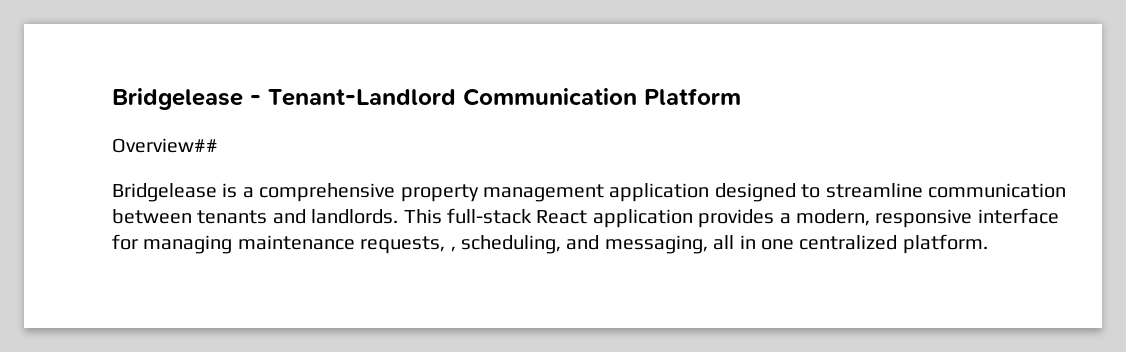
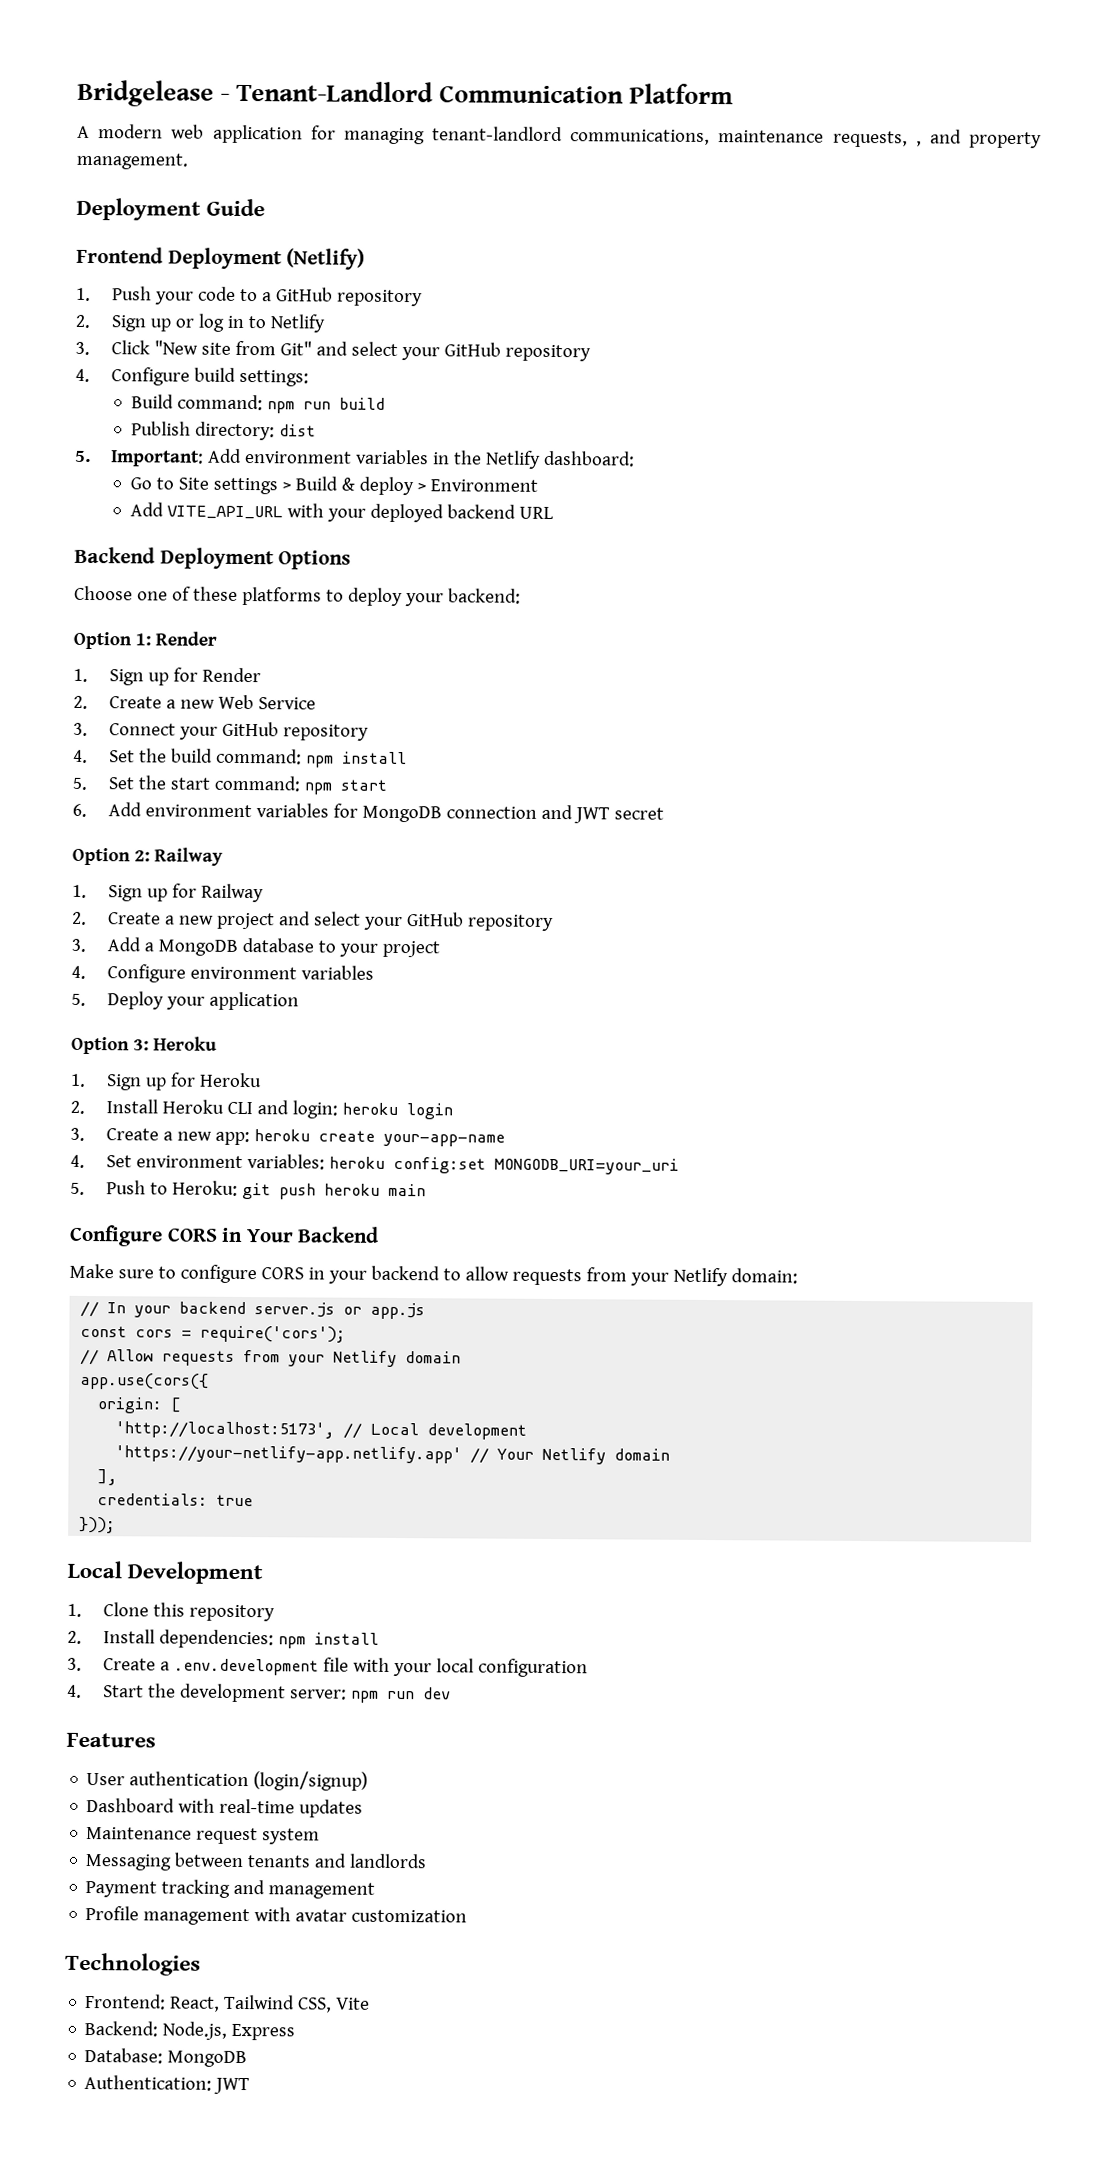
[112,138,218,153] [112,183,1066,202] [112,208,1059,228] [112,234,988,254] Overview## // Bridgelease is a comprehensive property management application designed to streamline communication between tenants and landlords. This full-stack React application provides a modern, responsive interface for managing maintenance requests, , scheduling, and messaging, all in one centralized platform. -> [77,124,1042,149] [76,152,189,170] [76,197,266,221] [76,246,366,270] [76,286,423,307] [75,313,325,333] [75,340,591,362] [75,367,309,387] [131,394,386,414] [131,421,317,441] [75,448,635,469] [130,476,538,496] [130,502,554,523] [74,546,352,570] [74,585,521,607] [73,631,217,650] [73,667,261,686] [73,694,316,710] [73,721,369,741] [73,748,407,768] [72,775,387,795] [72,802,664,824] [72,847,223,866] [72,883,264,903] [72,911,554,931] [71,937,440,958] [71,964,374,983] [71,991,299,1011] [71,1036,217,1055] [70,1072,262,1091] [70,1099,453,1120] [70,1127,505,1147] [70,1154,679,1175] [70,1180,426,1200] [69,1224,380,1247] [69,1263,798,1287] [80,1300,426,1320] [80,1325,347,1343] [80,1348,462,1368] [80,1372,210,1390] [97,1397,182,1414] [115,1421,528,1440] [115,1445,671,1465] [97,1469,119,1486] [97,1493,254,1507] [79,1516,117,1534] [67,1560,264,1585] [67,1602,275,1622] [67,1629,379,1649] [67,1657,588,1678] [67,1683,451,1703] [66,1732,156,1748] [86,1771,369,1791] [86,1798,364,1818] [86,1827,321,1845] [85,1852,428,1871] [85,1879,376,1899] [85,1906,468,1926] [65,1952,201,1976] [85,1994,371,2013] [84,2021,296,2041] [84,2047,248,2068] [84,2074,251,2095] A modern web application for managing tenant-landlord communications, maintenance requests, , and property management. // Deployment Guide // Frontend Deployment (Netlify) // 1. Push your code to a GitHub repository // 2. Sign up or log in to Netlify // 3. Click "New site from Git" and select your GitHub repository // 4. Configure build settings: // Build command: npm run build // Publish directory: dist // 5. Important: Add environment variables in the Netlify dashboard: // Go to Site settings > Build & deploy > Environment // Add VITE_API_URL with your deployed backend URL // Backend Deployment Options // Choose one of these platforms to deploy your backend: // Option 1: Render // 1. Sign up for Render // 2. Create a new Web Service // 3. Connect your GitHub repository // 4. Set the build command: npm install // 5. Set the start command: npm start // 6. Add environment variables for MongoDB connection and JWT secret // Option 2: Railway // 1. Sign up for Railway // 2. Create a new project and select your GitHub repository // 3. Add a MongoDB database to your project // 4. Configure environment variables // 5. Deploy your application // Option 3: Heroku // 1. Sign up for Heroku // 2. Install Heroku CLI and login: heroku login // 3. Create a new app: heroku create your-app-name // 4. Set environment variables: heroku config:set MONGODB_URI=your_uri // 5. Push to Heroku: git push heroku main // Configure CORS in Your Backend // Make sure to configure CORS in your backend to allow requests from your Netlify domain: // // In your backend server.js or app.js // const cors = require('cors'); // // Allow requests from your Netlify domain // app.use(cors({ // origin: [ // 'http://localhost:5173', // Local development // 'https://your-netlify-app.netlify.app' // Your Netlify domain // ], // credentials: true // })); // Local Development // 1. Clone this repository // 2. Install dependencies: npm install // 3. Create a .env.development file with your local configuration // 4. Start the development server: npm run dev // Features // User authentication (login/signup) // Dashboard with real-time updates // Maintenance request system // Messaging between tenants and landlords // Payment tracking and management // Profile management with avatar customization // Technologies // Frontend: React, Tailwind CSS, Vite // Backend: Node.js, Express // Database: MongoDB // Authentication: JWT

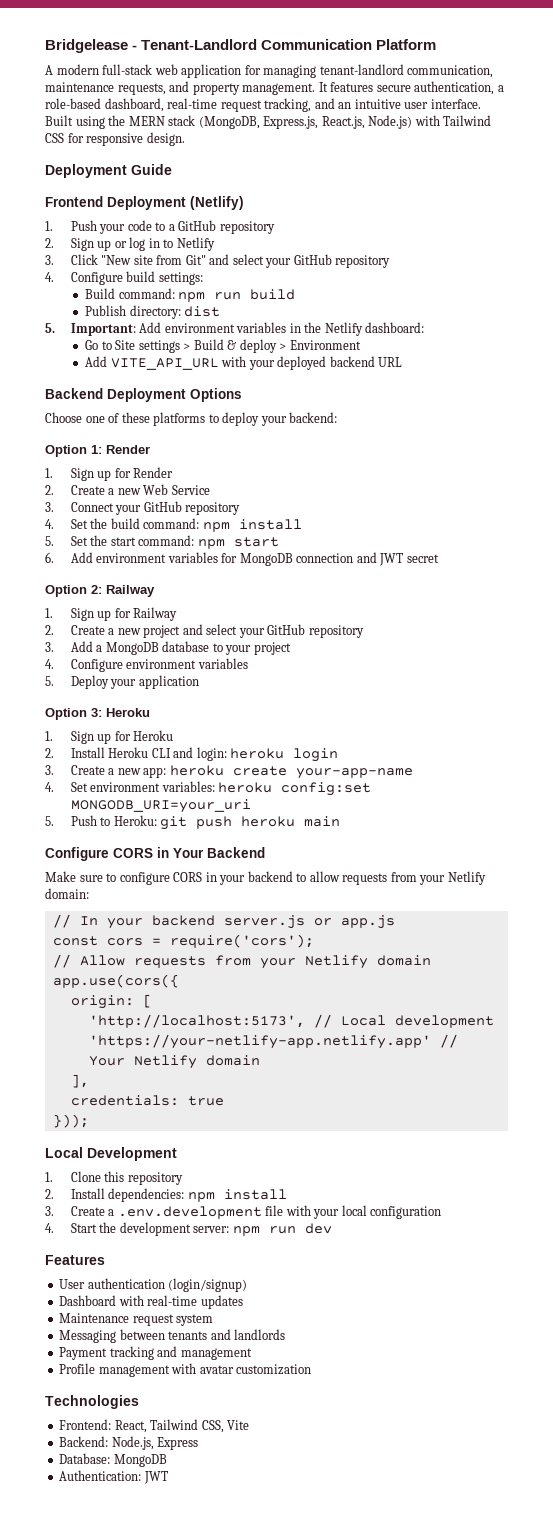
(164, 131) none -> [102,64,153,75] full-stack
[570,129,711,145] communications, -> [407,65,494,78] communication,
[915,140,922,147] , -> (166, 89) none
(189, 161) none -> [318,81,504,95] [45,98,481,112] [45,115,492,129] [45,132,185,146] It features secure authentication, a role-based dashboard, real-time request tracking, and an intuitive user interface. Built using the MERN stack (MongoDB, Express.js, React.js, Node.js) with Tailwind CSS for responsive design.

